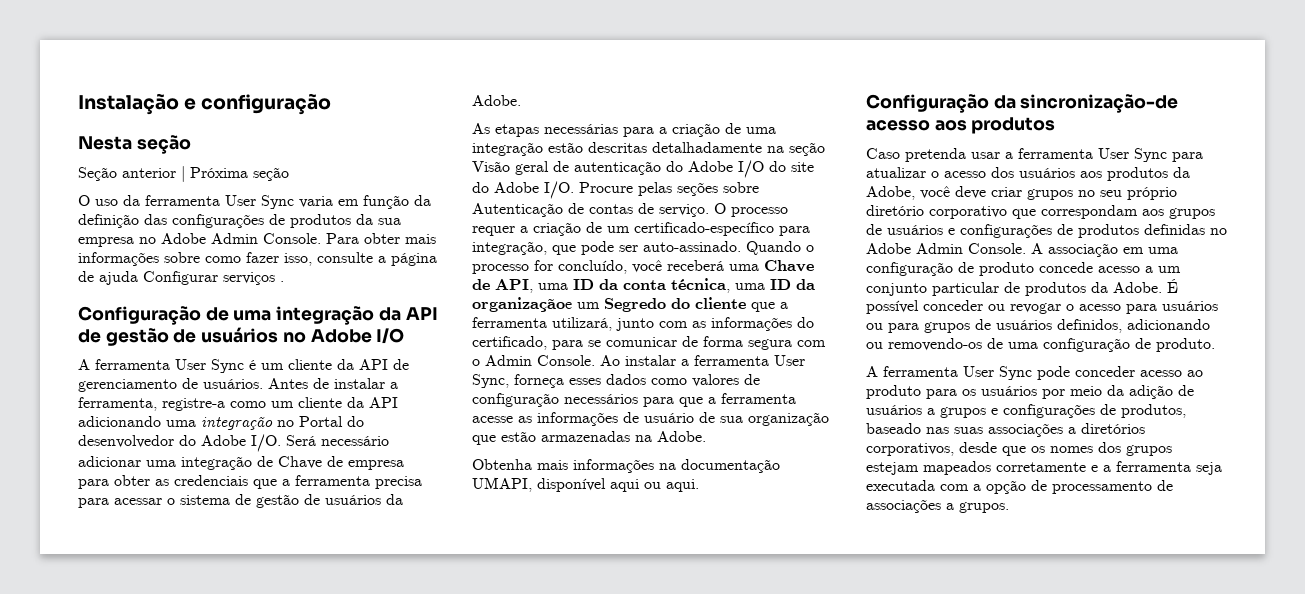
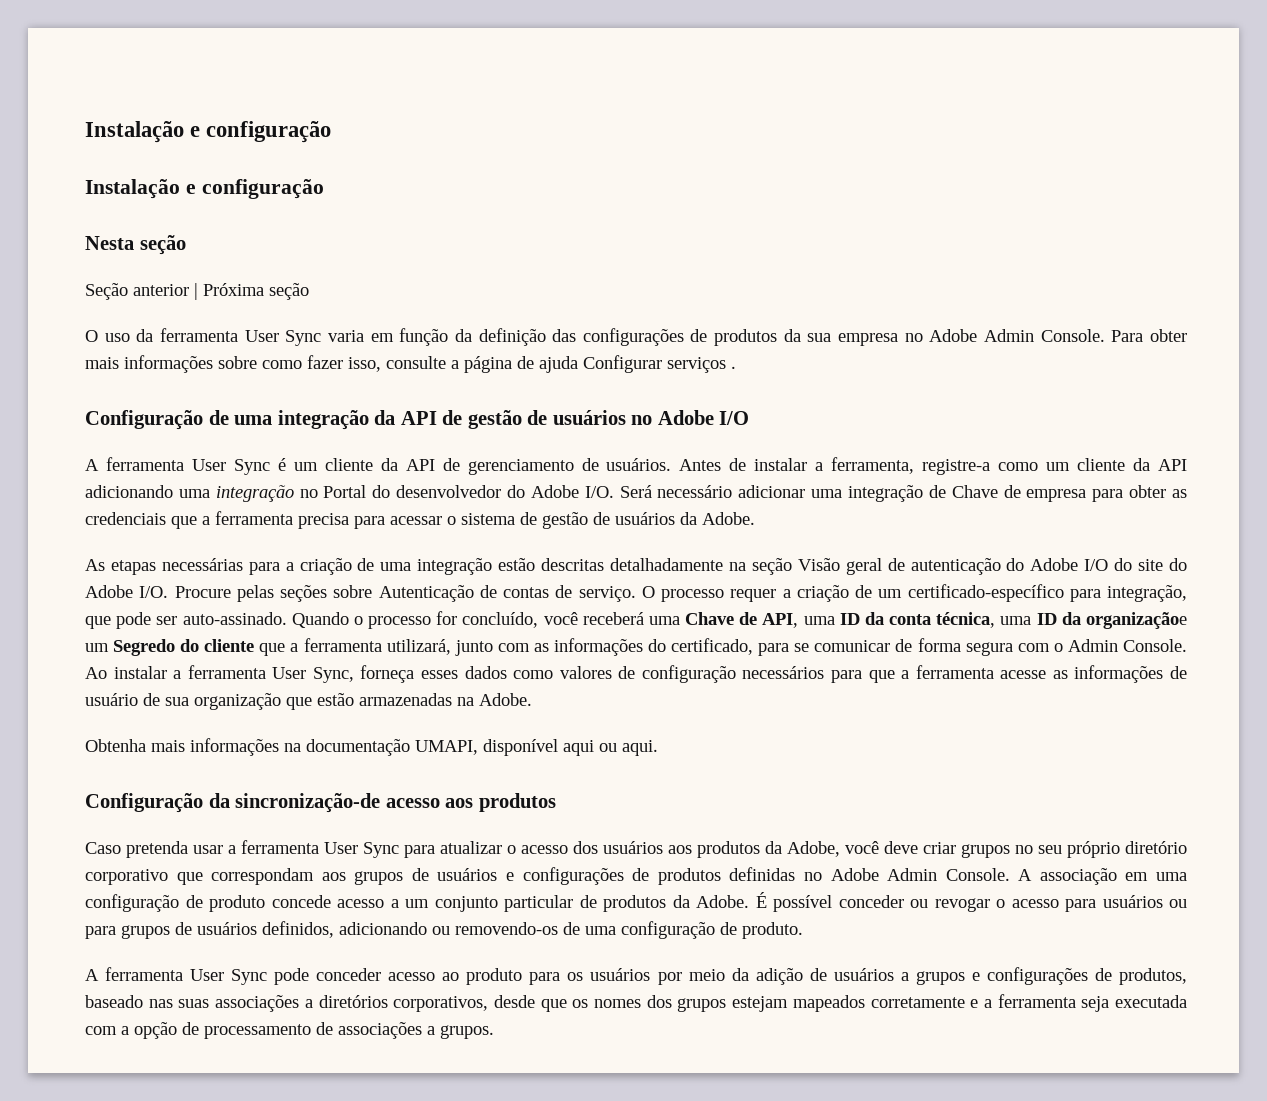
[78,93,332,115] Instalação e configuração -> [85,121,332,143] [85,179,324,199] Instalação e configuração // Instalação e configuração

